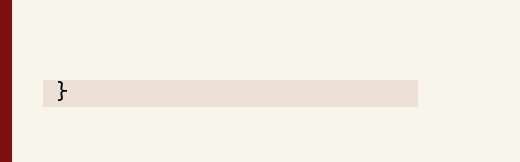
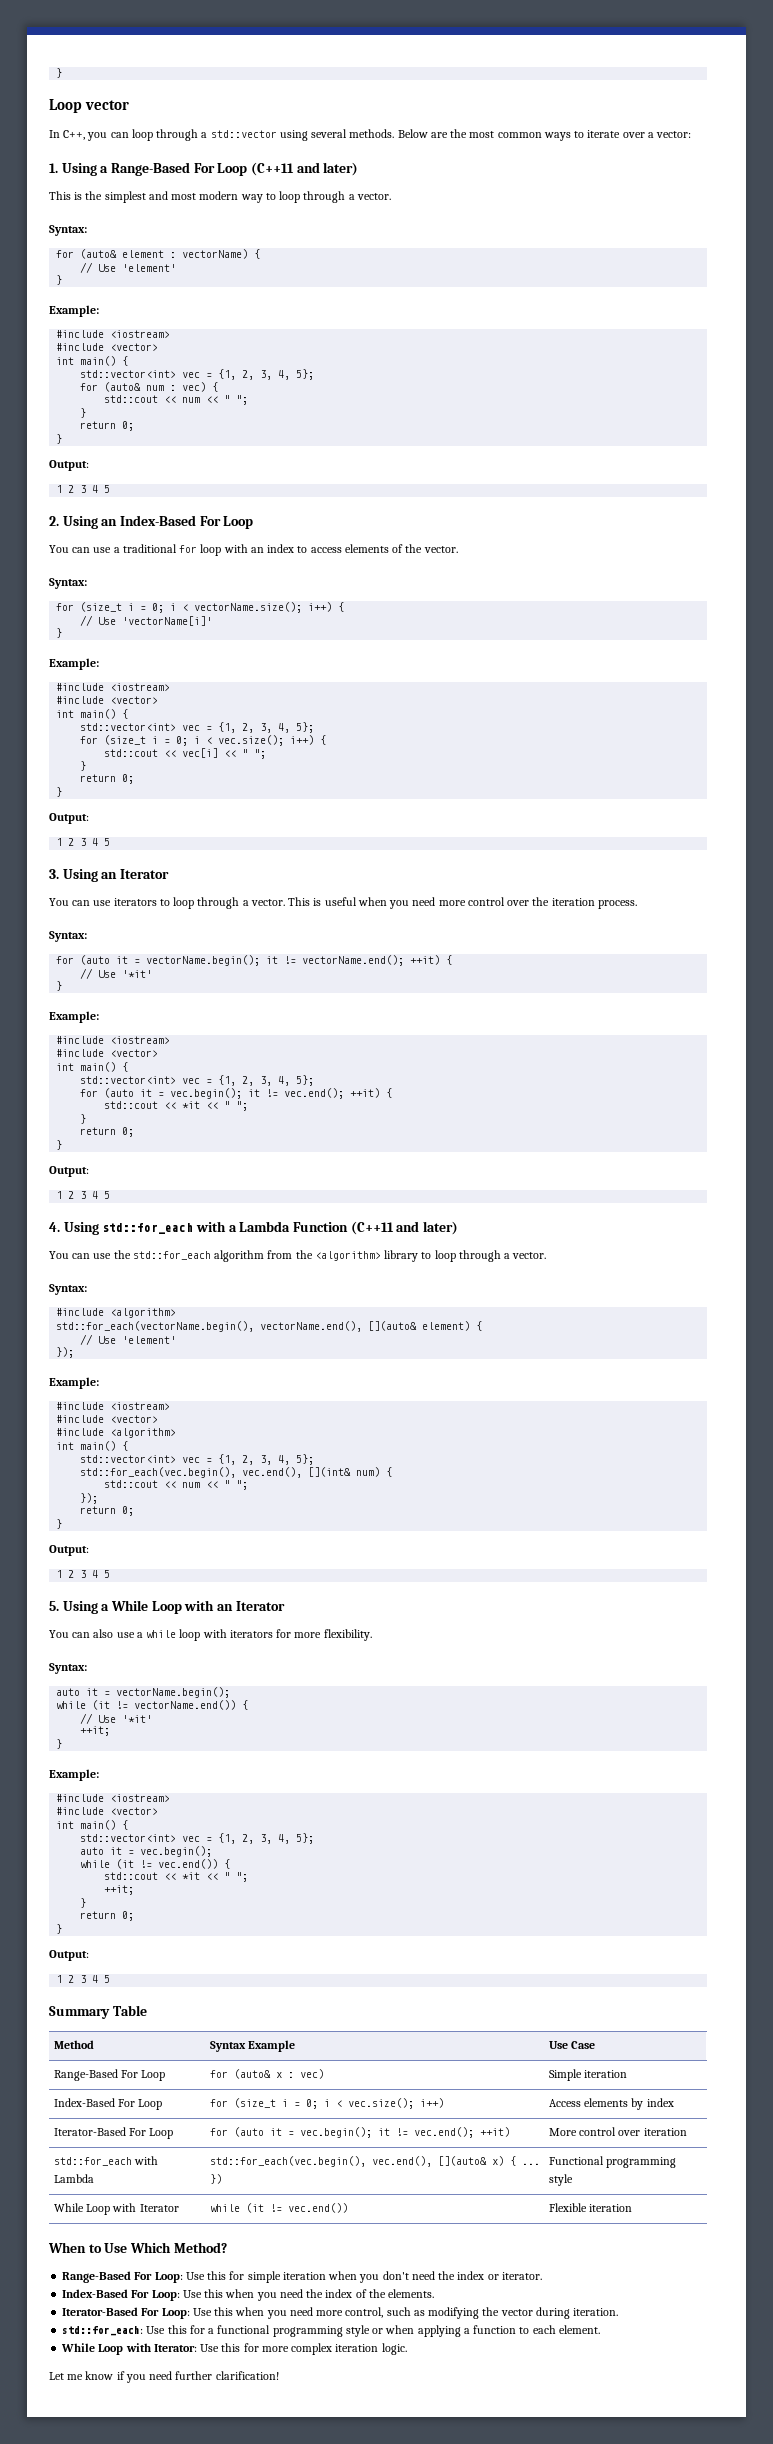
[55,81,69,101] } -> [56,68,63,78] [49,99,130,113] [49,129,692,141] [49,162,359,176] [49,191,391,203] [49,225,87,236] [56,249,261,259] [80,262,177,273] [56,275,63,285] [49,305,99,317] [56,330,171,338] [56,343,159,351] [56,356,129,366] [80,369,315,380] [80,382,219,392] [104,395,249,405] [80,408,87,418] [80,421,135,431] [56,434,63,444] [49,460,89,471] [56,485,111,493] [49,515,254,529] [49,544,458,556] [49,578,87,589] [56,602,345,613] [80,615,213,626] [56,628,63,638] [49,658,99,670] [56,683,171,691] [56,696,159,704] [56,709,129,719] [80,722,315,733] [80,735,327,746] [104,748,267,759] [80,761,87,771] [80,774,135,784] [56,787,63,797] [49,813,89,824] [56,838,111,846] [49,869,169,882] [49,897,637,909] [49,931,87,942] [56,955,453,966] [80,968,153,979] [56,981,63,991] [49,1011,99,1023] [56,1036,171,1044] [56,1049,159,1057] [56,1062,129,1072] [80,1075,315,1086] [80,1088,393,1099] [104,1101,249,1111] [80,1114,87,1124] [80,1127,135,1137] [56,1140,63,1150] [49,1166,89,1177] [56,1191,111,1199] [49,1221,458,1235] [49,1250,547,1262] [49,1284,87,1295] [56,1308,177,1318] [56,1321,483,1332] [80,1334,177,1345] [56,1347,75,1358] [49,1377,99,1389] [56,1402,171,1410] [56,1415,159,1423] [56,1428,177,1438] [56,1441,129,1451] [80,1454,315,1465] [80,1467,393,1478] [104,1480,249,1490] [80,1493,99,1504] [80,1506,135,1516] [56,1519,63,1529] [49,1545,89,1556] [56,1570,111,1578] [49,1600,285,1614] [49,1629,372,1641] [49,1663,87,1674] [56,1687,231,1698] [56,1700,249,1710] [80,1713,153,1724] [80,1726,111,1736] [56,1739,63,1749] [49,1769,99,1781] [56,1794,171,1802] [56,1807,159,1815] [56,1820,129,1830] [80,1833,315,1844] [80,1846,213,1857] [80,1859,231,1869] [104,1872,249,1882] [104,1885,135,1895] [80,1898,87,1908] [80,1911,135,1921] [56,1924,63,1934] [49,1950,89,1961] [56,1975,111,1983] [49,2005,147,2019] [53,2040,94,2049] [209,2040,296,2052] [548,2041,596,2049] [53,2069,166,2081] [209,2069,324,2079] [548,2069,628,2081] [53,2098,163,2110] [209,2098,444,2109] [548,2098,674,2110] [53,2127,174,2139] [209,2127,510,2138] [548,2127,687,2136] [53,2156,159,2166] [53,2174,94,2183] [209,2156,540,2167] [209,2174,222,2184] [548,2156,677,2168] [548,2174,573,2186] [53,2203,179,2215] [209,2203,348,2213] [548,2203,633,2212] [48,2242,227,2253] [62,2271,542,2283] [62,2289,435,2301] [62,2307,619,2319] [62,2325,600,2337] [61,2343,407,2355] [49,2371,279,2383] } // Loop vector // In C++, you can loop through a std::vector using several methods. Below are the most common ways to iterate over a vector: // 1. Using a Range-Based For Loop (C++11 and later) // This is the simplest and most modern way to loop through a vector. // Syntax: // for (auto& element : vectorName) { // // Use 'element' // } // Example: // #include <iostream> // #include <vector> // int main() { // std::vector<int> vec = {1, 2, 3, 4, 5}; // for (auto& num : vec) { // std::cout << num << " "; // } // return 0; // } // Output: // 1 2 3 4 5 // 2. Using an Index-Based For Loop // You can use a traditional for loop with an index to access elements of the vector. // Syntax: // for (size_t i = 0; i < vectorName.size(); i++) { // // Use 'vectorName[i]' // } // Example: // #include <iostream> // #include <vector> // int main() { // std::vector<int> vec = {1, 2, 3, 4, 5}; // for (size_t i = 0; i < vec.size(); i++) { // std::cout << vec[i] << " "; // } // return 0; // } // Output: // 1 2 3 4 5 // 3. Using an Iterator // You can use iterators to loop through a vector. This is useful when you need more control over the iteration process. // Syntax: // for (auto it = vectorName.begin(); it != vectorName.end(); ++it) { // // Use '*it' // } // Example: // #include <iostream> // #include <vector> // int main() { // std::vector<int> vec = {1, 2, 3, 4, 5}; // for (auto it = vec.begin(); it != vec.end(); ++it) { // std::cout << *it << " "; // } // return 0; // } // Output: // 1 2 3 4 5 // 4. Using std::for_each with a Lambda Function (C++11 and later) // You can use the std::for_each algorithm from the <algorithm> library to loop through a vector. // Syntax: // #include <algorithm> // std::for_each(vectorName.begin(), vectorName.end(), [](auto& element) { // // Use 'element' // }); // Example: // #include <iostream> // #include <vector> // #include <algorithm> // int main() { // std::vector<int> vec = {1, 2, 3, 4, 5}; // std::for_each(vec.begin(), vec.end(), [](int& num) { // std::cout << num << " "; // }); // return 0; // } // Output: // 1 2 3 4 5 // 5. Using a While Loop with an Iterator // You can also use a while loop with iterators for more flexibility. // Syntax: // auto it = vectorName.begin(); // while (it != vectorName.end()) { // // Use '*it' // ++it; // } // Example: // #include <iostream> // #include <vector> // int main() { // std::vector<int> vec = {1, 2, 3, 4, 5}; // auto it = vec.begin(); // while (it != vec.end()) { // std::cout << *it << " "; // ++it; // } // return 0; // } // Output: // 1 2 3 4 5 // Summary Table // Method | Syntax Example | Use Case // Range-Based For Loop | for (auto& x : vec) | Simple iteration // Index-Based For Loop | for (size_t i = 0; i < vec.size(); i++) | Access elements by index // Iterator-Based For Loop | for (auto it = vec.begin(); it != vec.end(); ++it) | More control over iteration // std::for_each with Lambda | std::for_each(vec.begin(), vec.end(), [](auto& x) { ... }) | Functional programming style // While Loop with Iterator | while (it != vec.end()) | Flexible iteration // When to Use Which Method? // Range-Based For Loop: Use this for simple iteration when you don't need the index or iterator. // Index-Based For Loop: Use this when you need the index of the elements. // Iterator-Based For Loop: Use this when you need more control, such as modifying the vector during iteration. // std::for_each: Use this for a functional programming style or when applying a function to each element. // While Loop with Iterator: Use this for more complex iteration logic. // Let me know if you need further clarification!

